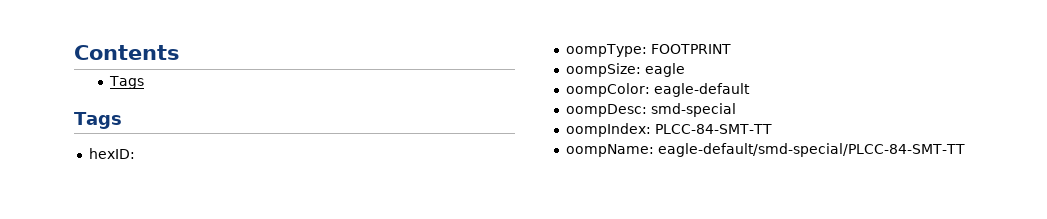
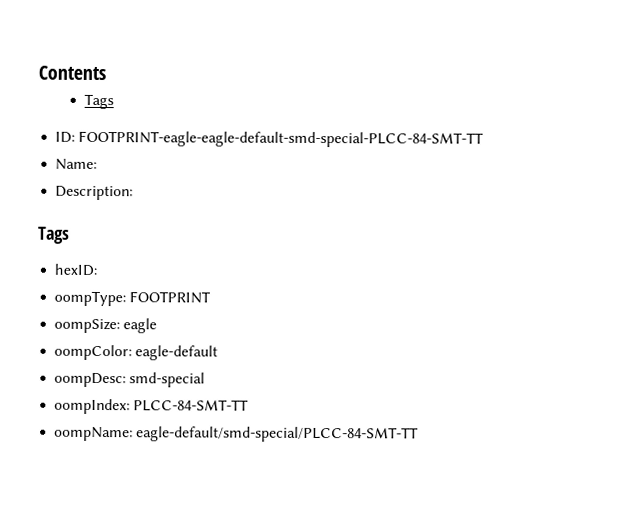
(145, 82) none -> [55,130,485,148] [55,158,98,170] [55,185,134,201] // ID: FOOTPRINT-eagle-eagle-default-smd-special-PLCC-84-SMT-TT // Name: // Description:

